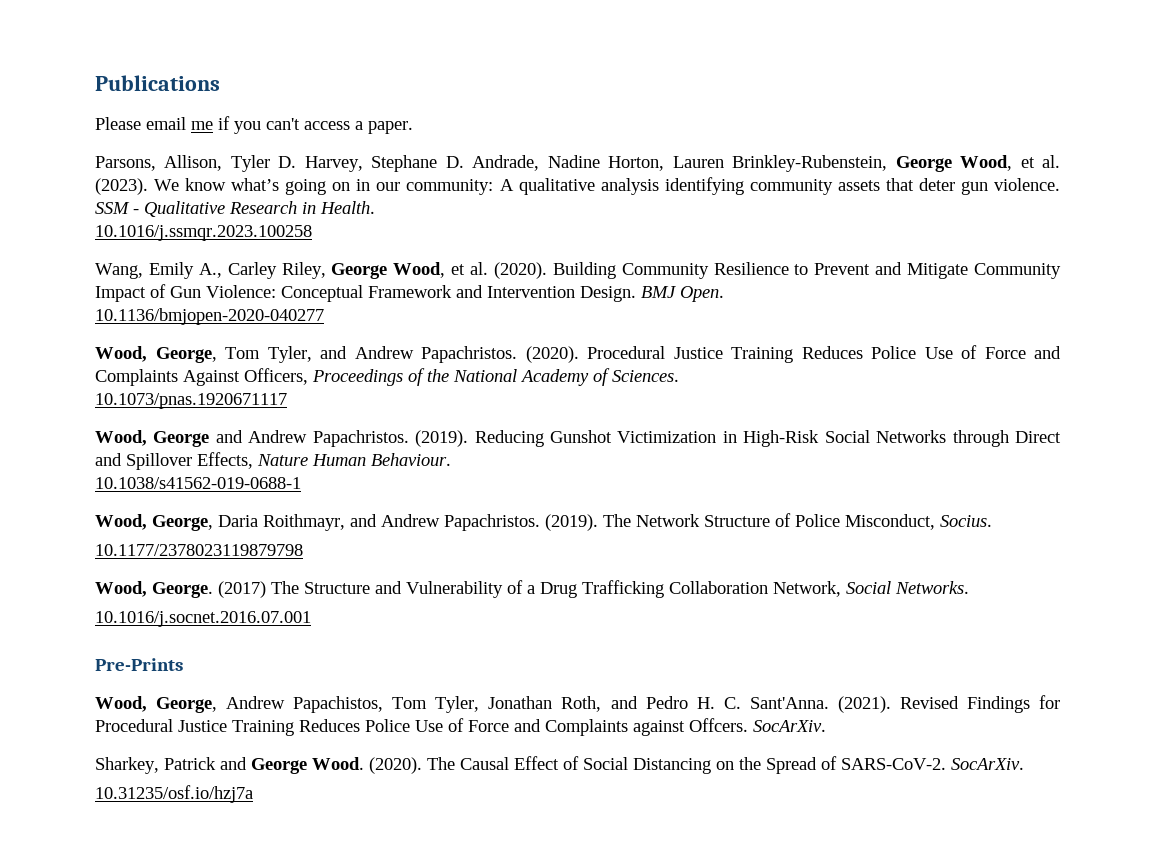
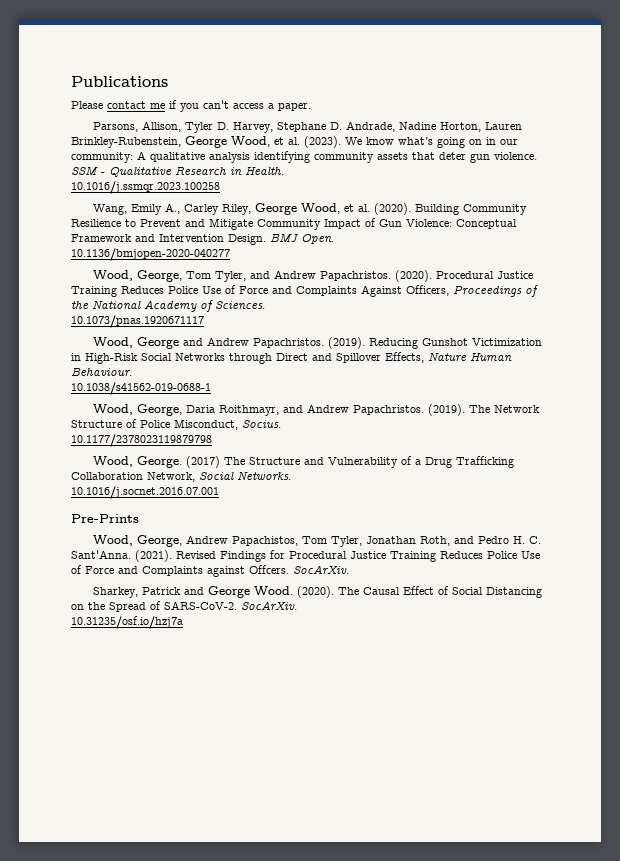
[146,117,186,130] email -> [107,101,146,109] contact

